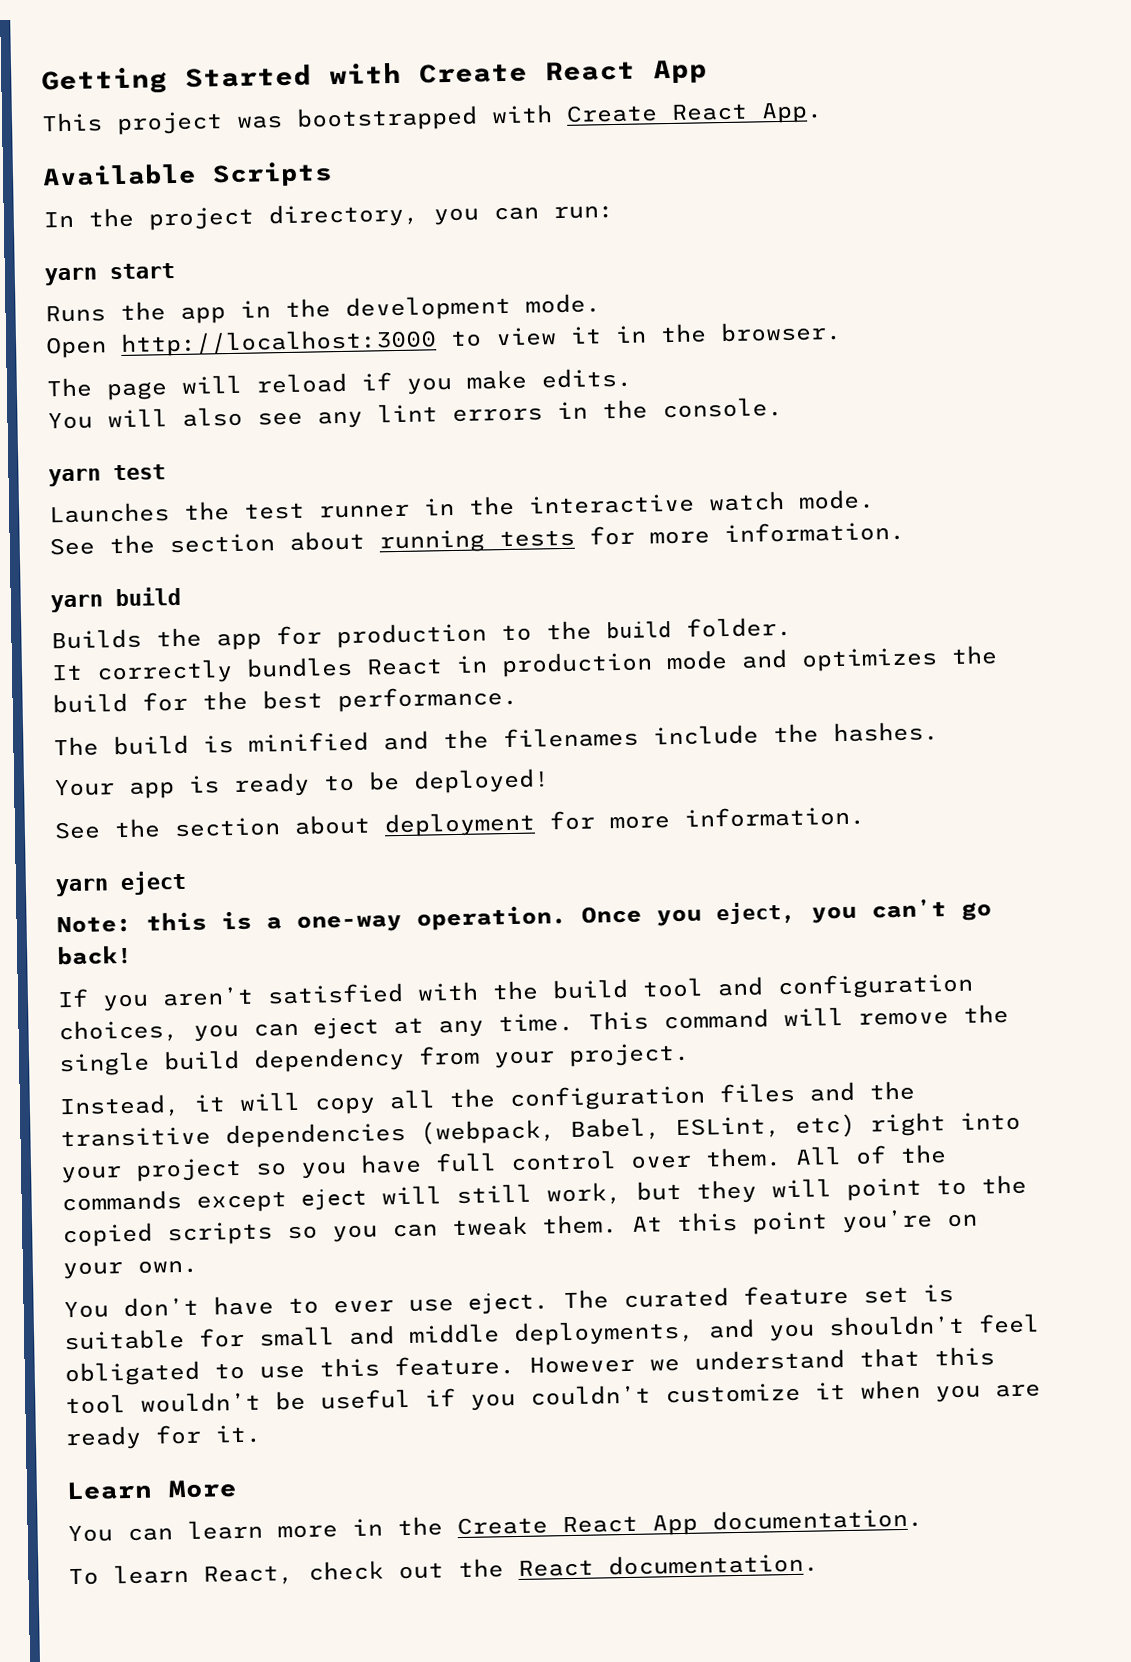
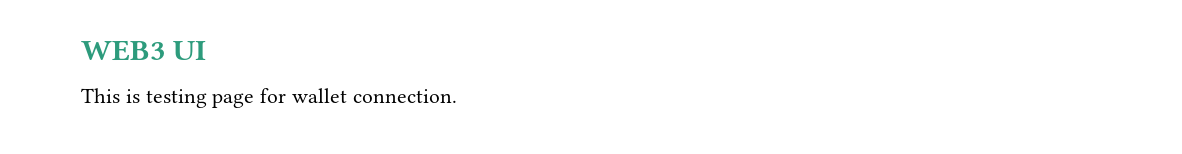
[41,59,708,96] [41,101,823,136] [42,161,333,188] [43,202,614,231] [44,263,175,286] [45,293,601,324] [45,320,842,359] [46,367,632,401] [47,396,783,430] [48,464,166,487] [48,489,875,524] [49,520,905,556] [50,586,181,613] [51,616,792,651] [51,645,998,685] [52,685,518,714] [53,721,939,757] [53,768,550,799] [54,805,865,840] [55,870,187,897] [56,898,992,934] [57,944,133,966] [57,972,974,1012] [58,1003,1009,1044] [58,1042,690,1077] [59,1080,915,1119] [60,1111,1021,1149] [61,1144,947,1184] [61,1174,1027,1213] [62,1209,978,1248] [62,1259,198,1280] [63,1284,954,1319] [63,1313,1040,1351] [64,1346,995,1387] [65,1379,1041,1415] [65,1424,262,1451] [66,1479,238,1501] [67,1507,923,1543] [68,1552,819,1586] Getting Started with Create React App // This project was bootstrapped with Create React App. // Available Scripts // In the project directory, you can run: // yarn start // Runs the app in the development mode. // Open http://localhost:3000 to view it in the browser. // The page will reload if you make edits. // You will also see any lint errors in the console. // yarn test // Launches the test runner in the interactive watch mode. // See the section about running tests for more information. // yarn build // Builds the app for production to the build folder. // It correctly bundles React in production mode and optimizes the build for the best performance. // The build is minified and the filenames include the hashes. // Your app is ready to be deployed! // See the section about deployment for more information. // yarn eject // Note: this is a one-way operation. Once you eject, you can’t go back! // If you aren’t satisfied with the build tool and configuration choices, you can eject at any time. This command will remove the single build dependency from your project. // Instead, it will copy all the configuration files and the transitive dependencies (webpack, Babel, ESLint, etc) right into your project so you have full control over them. All of the commands except eject will still work, but they will point to the copied scripts so you can tweak them. At this point you’re on your own. // You don’t have to ever use eject. The curated feature set is suitable for small and middle deployments, and you shouldn’t feel obligated to use this feature. However we understand that this tool wouldn’t be useful if you couldn’t customize it when you are ready for it. // Learn More // You can learn more in the Create React App documentation. // To learn React, check out the React documentation. -> [81,40,207,61] [81,88,457,108] WEB3 UI // This is testing page for wallet connection.

